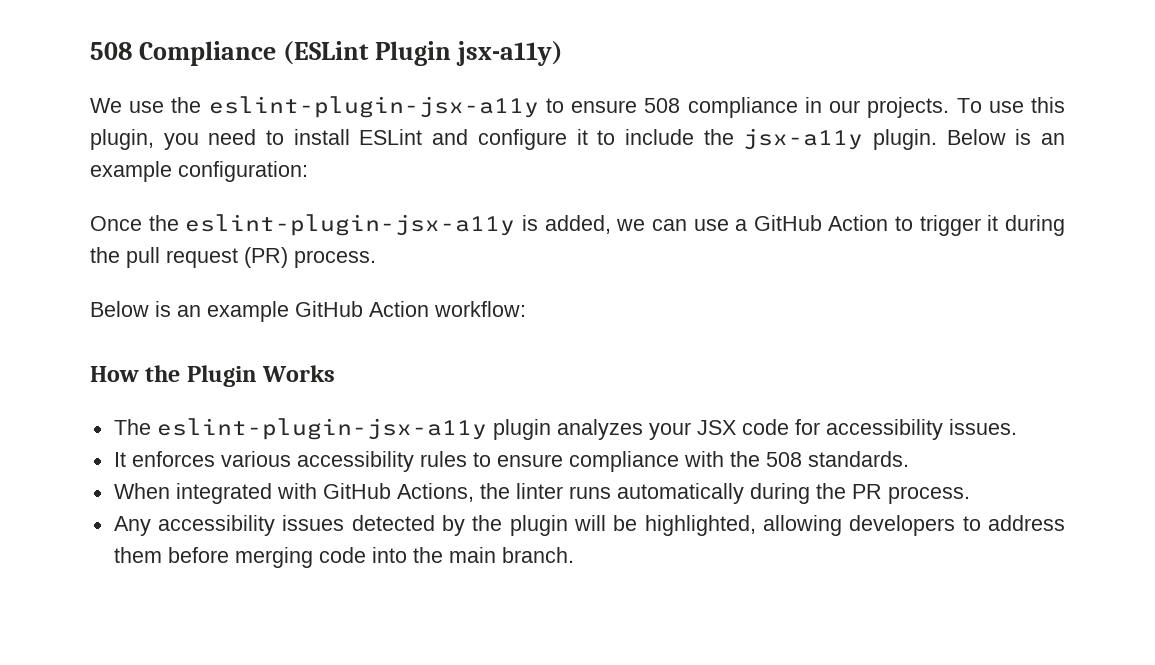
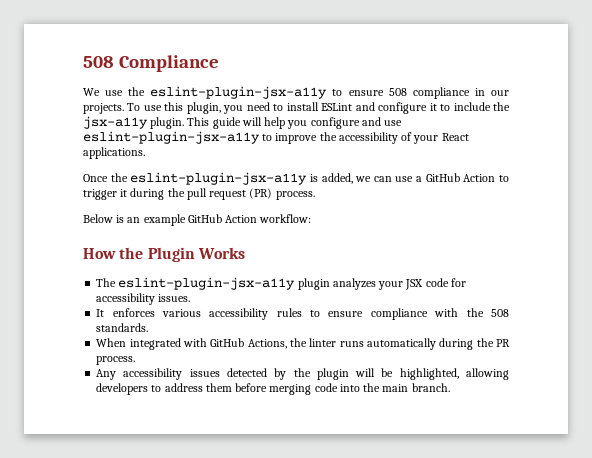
[282,41,563,66] (ESLint Plugin jsx-a11y) -> (219, 63) none
[946,129,1065,145] [90,161,308,182] Below is an example configuration: -> [187,117,403,129] [83,131,469,144] [83,147,145,159] This guide will help you configure and use eslint-plugin-jsx-a11y to improve the accessibility of your React applications.

